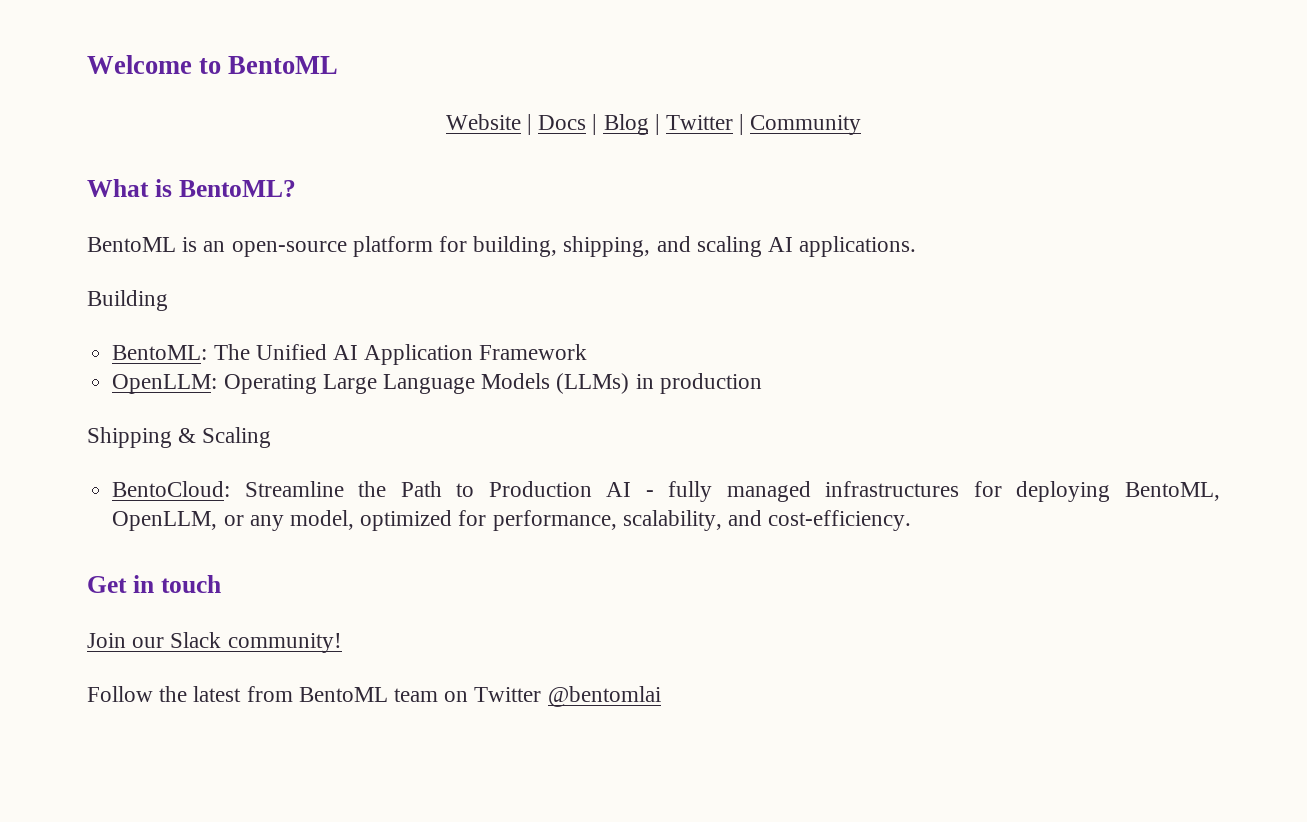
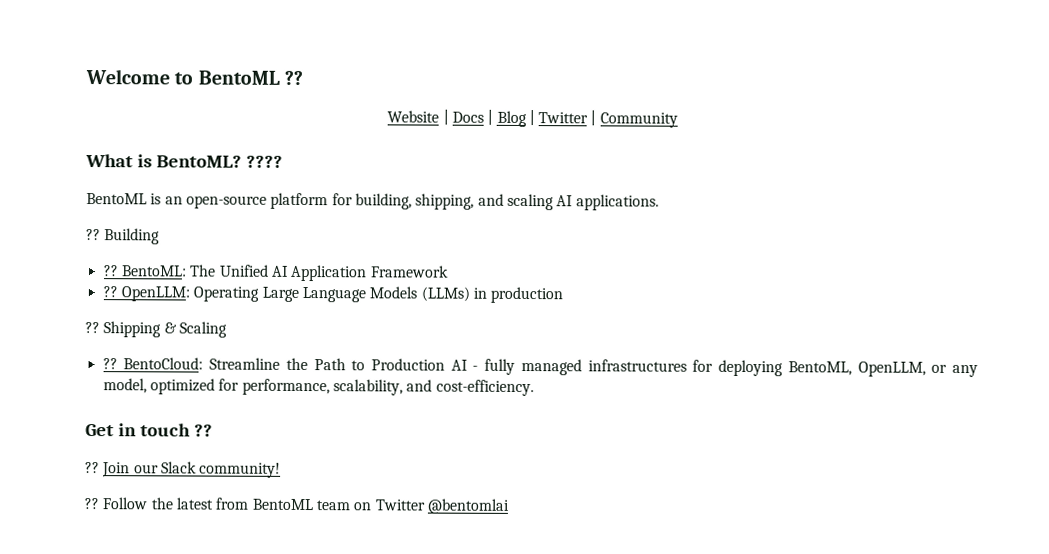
(339, 65) none -> [284,70,304,85] ??
(296, 188) none -> [245,155,283,168] ????
(917, 246) none -> [86,229,101,241] ??
(168, 300) none -> [102,265,119,277] ??
(588, 352) none -> [102,286,118,298] ??
(762, 383) none -> [85,322,100,334] ??
(272, 437) none -> [102,358,118,370] ??
(221, 584) // -> [193,424,213,437] [85,462,100,474] ?? // ??
(342, 643) none -> [84,498,99,510] ??

